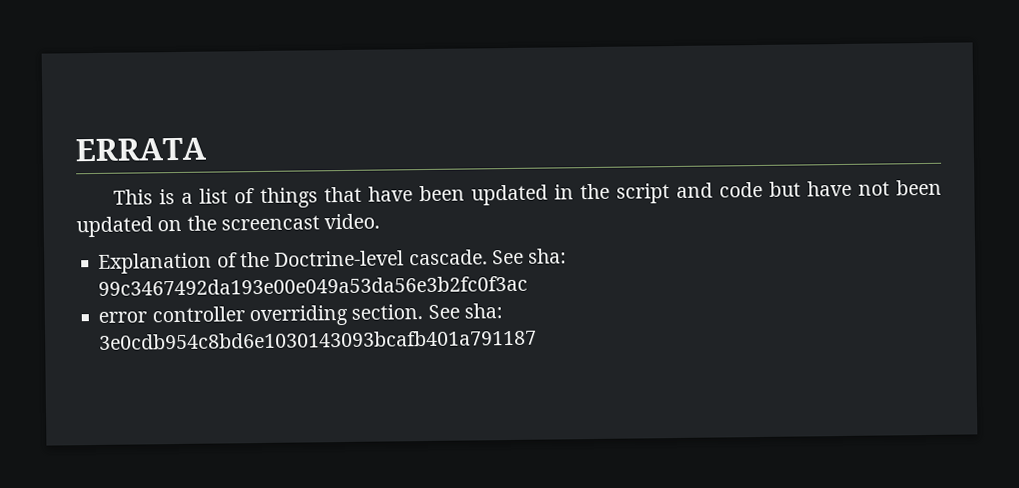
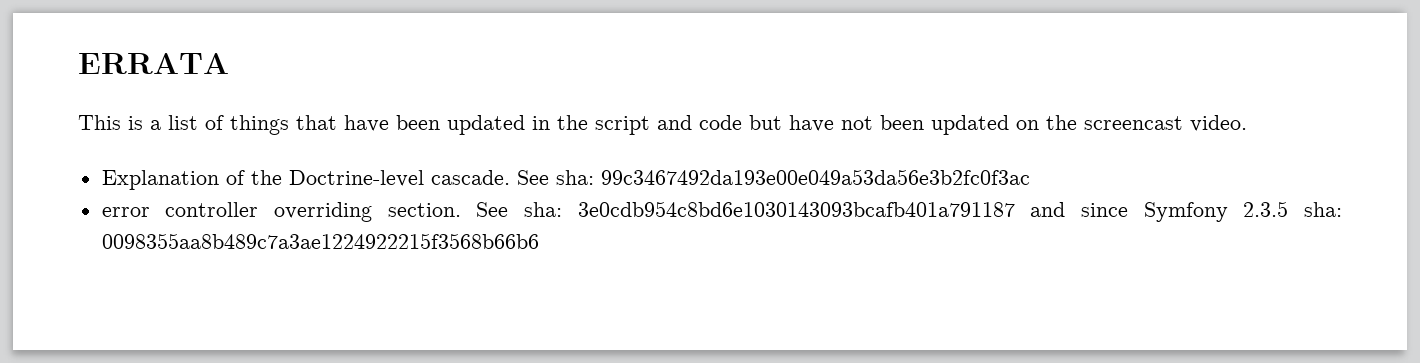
(538, 339) none -> [1030,201,1343,222] [101,233,539,249] and since Symfony 2.3.5 sha: 0098355aa8b489c7a3ae1224922215f3568b66b6

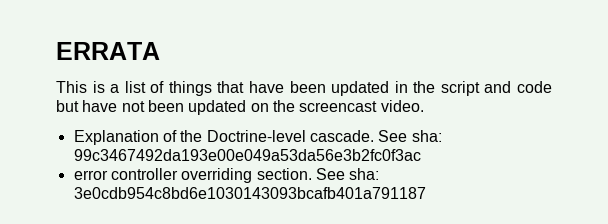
[1030,201,1343,222] [101,233,539,249] and since Symfony 2.3.5 sha: 0098355aa8b489c7a3ae1224922215f3568b66b6 -> (426, 193) none

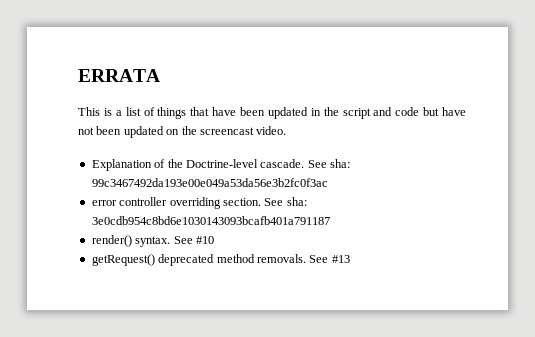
(426, 193) none -> [91,235,214,247] [91,254,350,266] // render() syntax. See #10 // getRequest() deprecated method removals. See #13

